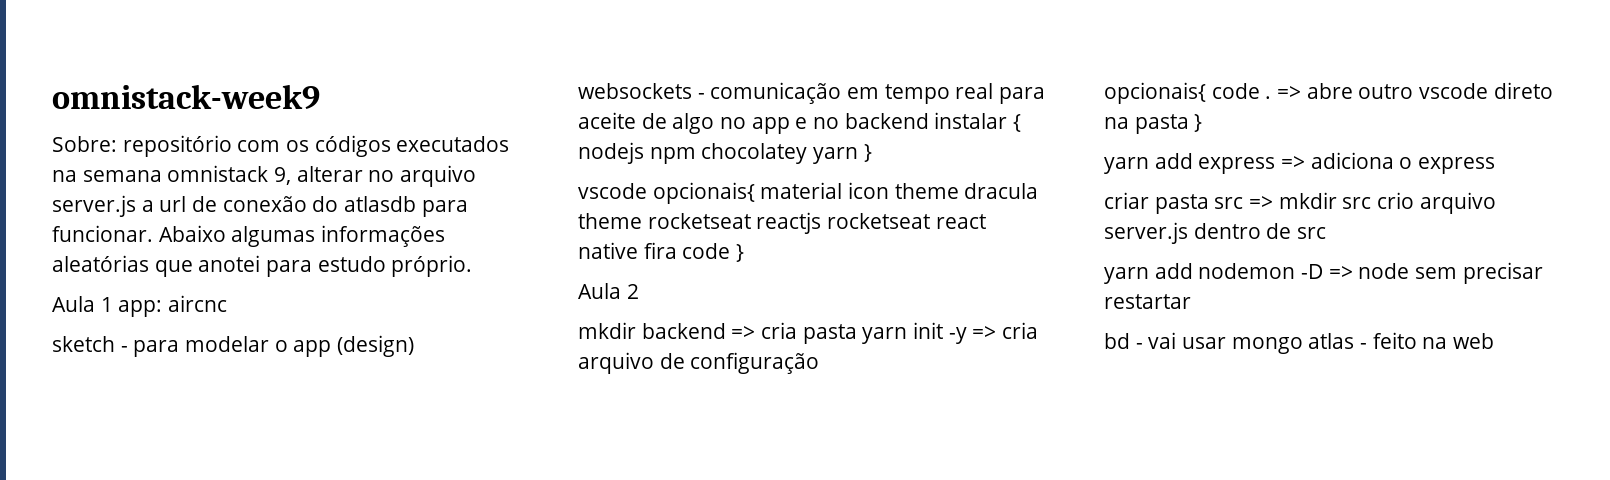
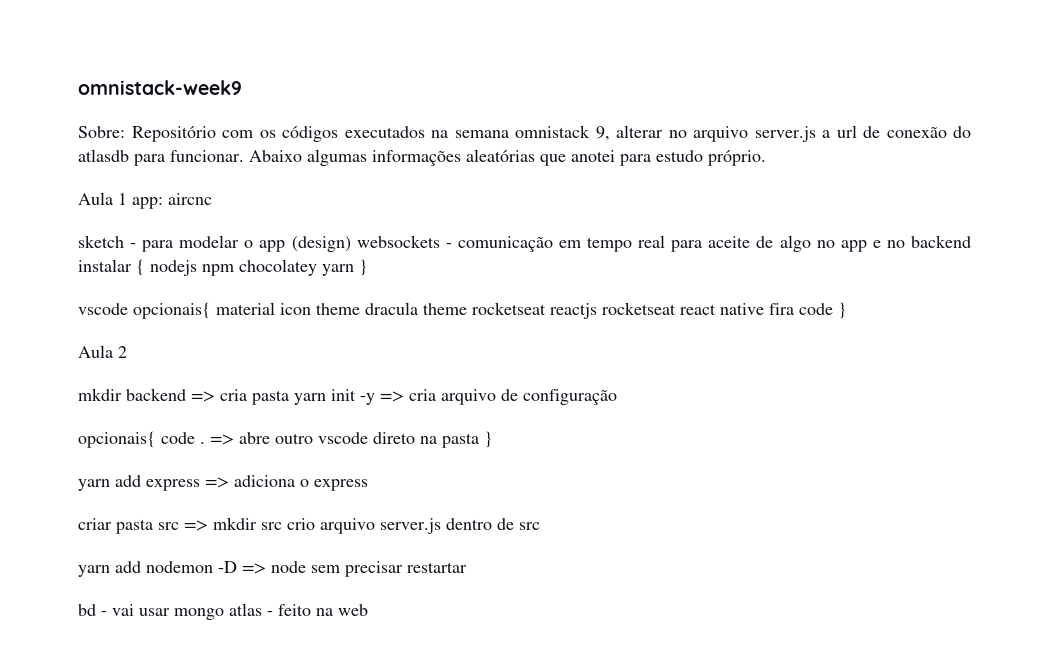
[122,135,232,157] repositório -> [131,126,216,142] Repositório

